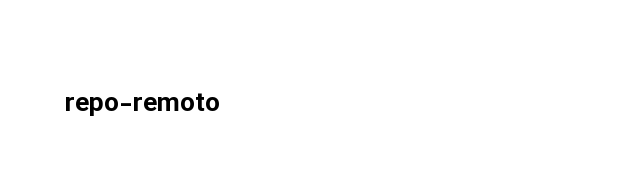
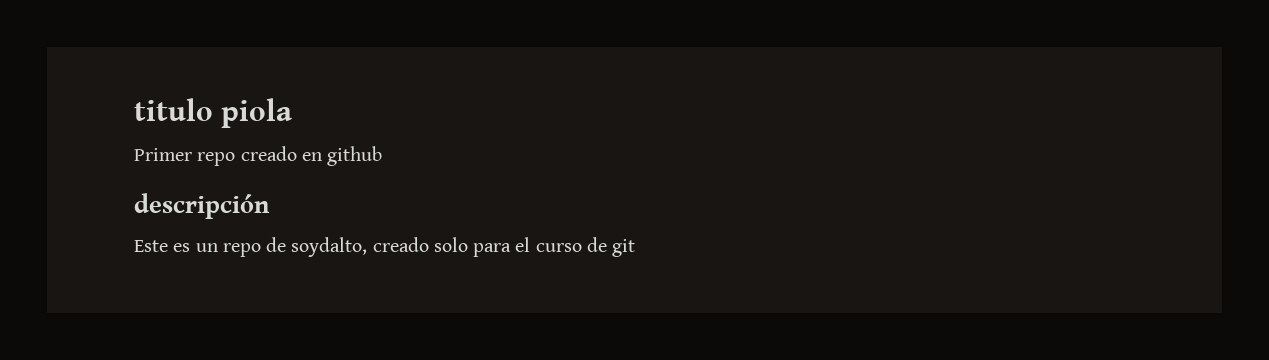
[65,93,220,116] repo-remoto -> [134,98,293,128] [134,146,383,166] [134,193,270,219] [134,237,636,257] titulo piola // Primer repo creado en github // descripción // Este es un repo de soydalto, creado solo para el curso de git

